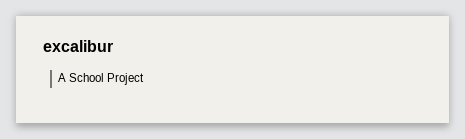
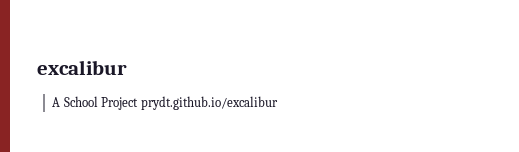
(145, 79) none -> [140,96,278,110] prydt.github.io/excalibur

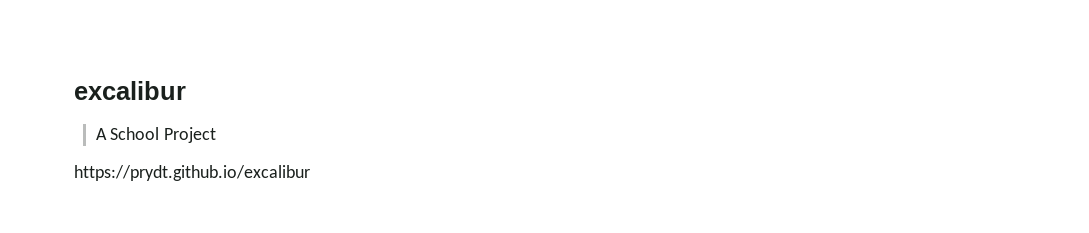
[140,96,278,110] prydt.github.io/excalibur -> [74,165,310,181] // https://prydt.github.io/excalibur

